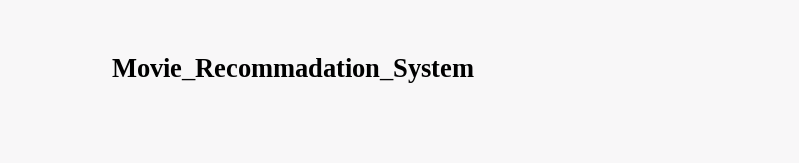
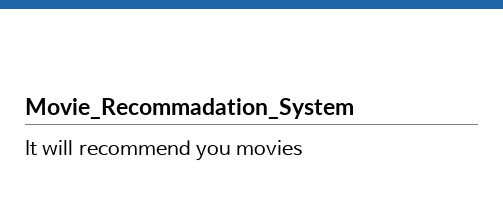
(474, 70) none -> [25,140,304,161] // It will recommend you movies

